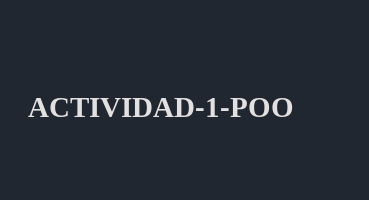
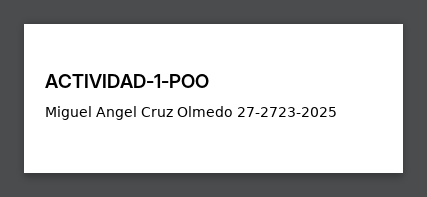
(294, 107) none -> [45,106,337,120] // Miguel Angel Cruz Olmedo 27-2723-2025

